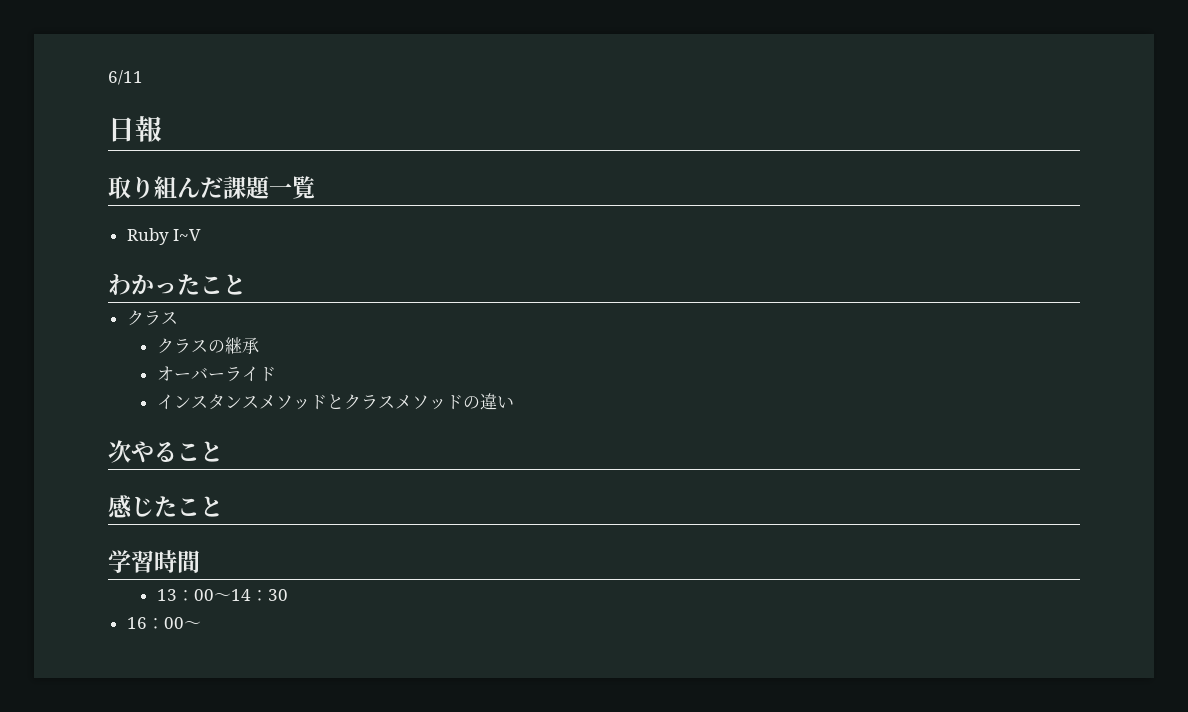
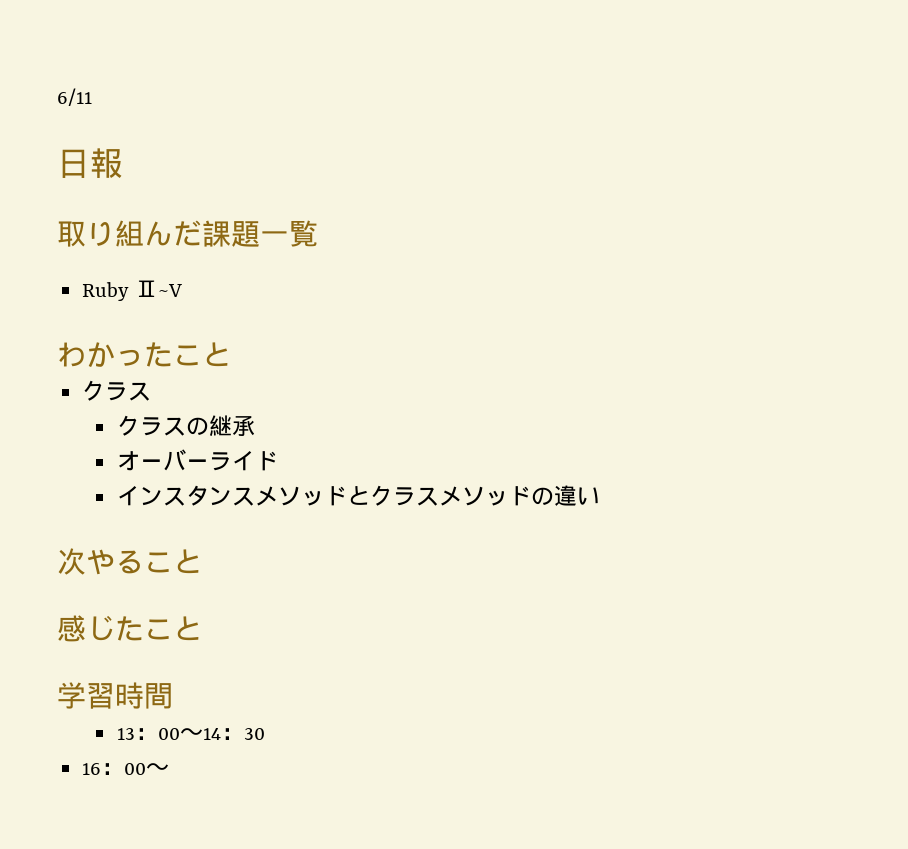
[173,229,202,241] I~V -> [134,280,182,297] Ⅱ~V

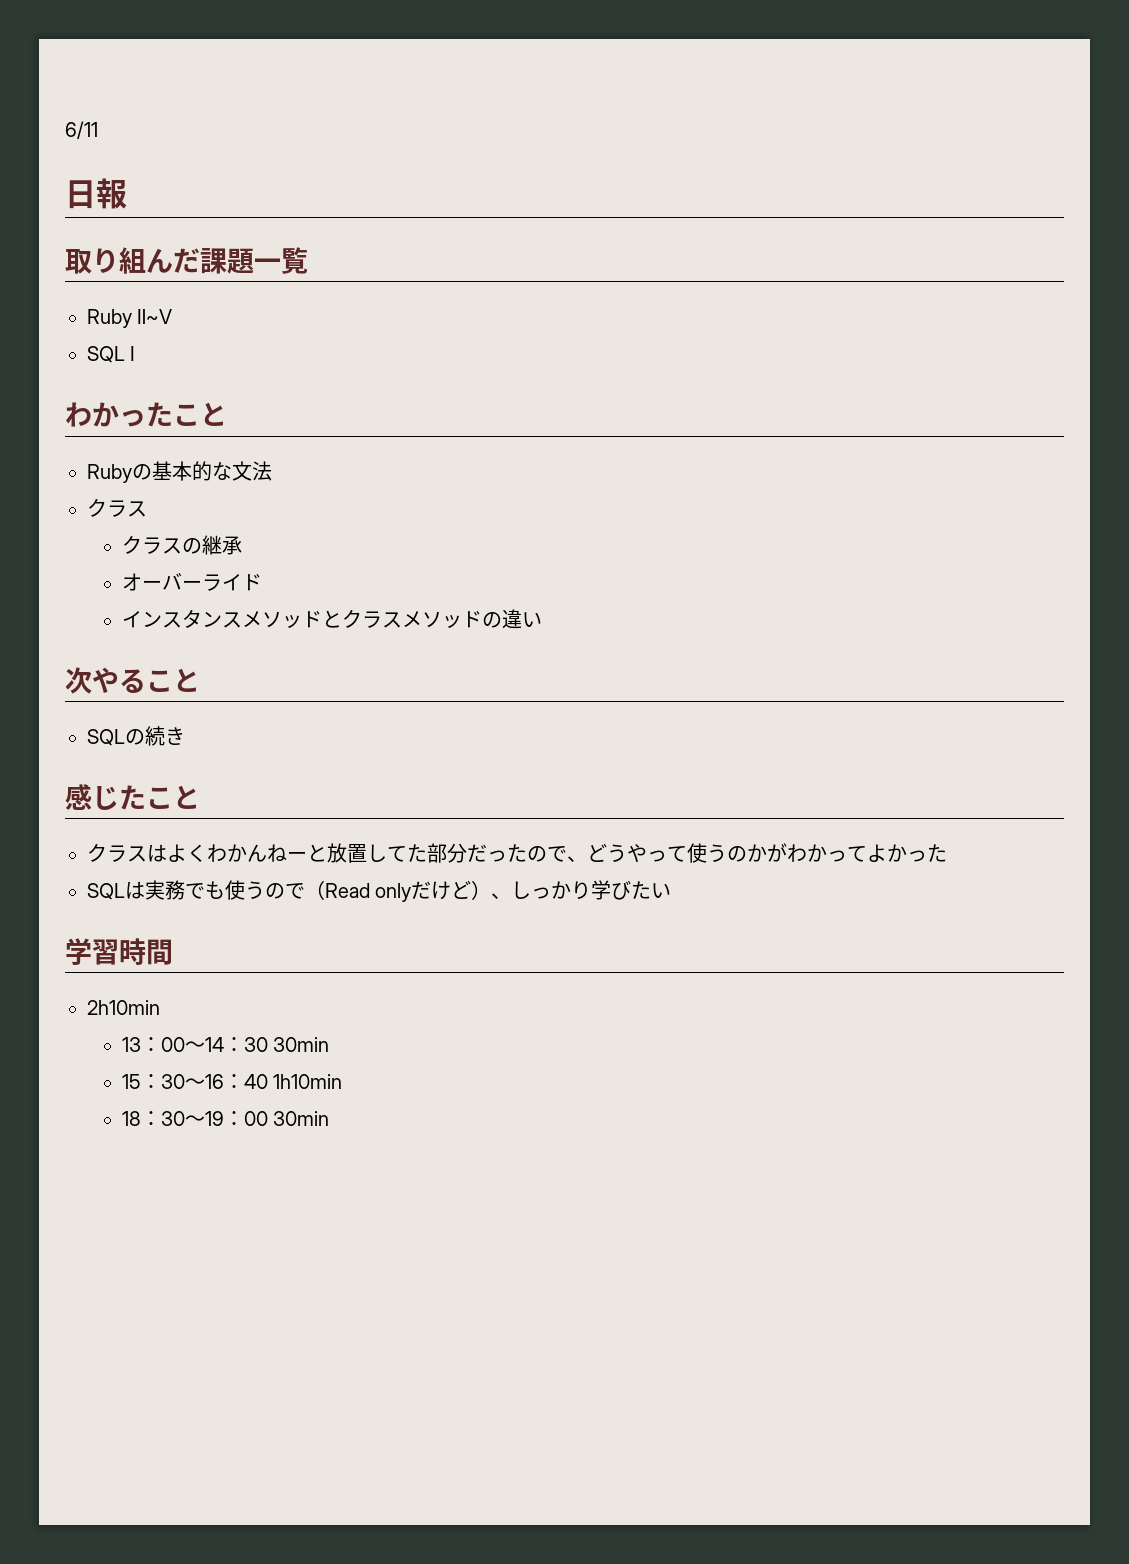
(182, 288) none -> [87,346,136,363] // SQL Ⅰ
(231, 354) none -> [87,461,272,483] // Rubyの基本的な文法
(202, 561) none -> [87,726,185,746] // SQLの続き
(202, 628) none -> [87,843,947,863] [87,880,672,902] // クラスはよくわかんねーと放置してた部分だったので、どうやって使うのかがわかってよかった // SQLは実務でも使うので（Read onlyだけど）、しっかり学びたい
(173, 696) none -> [87,1000,160,1015] // 2h10min
[82,763,170,775] // 16：00〜 -> [273,1037,330,1052] [121,1074,343,1089] [121,1111,330,1126] 30min // 15：30〜16：40 1h10min // 18：30〜19：00 30min

